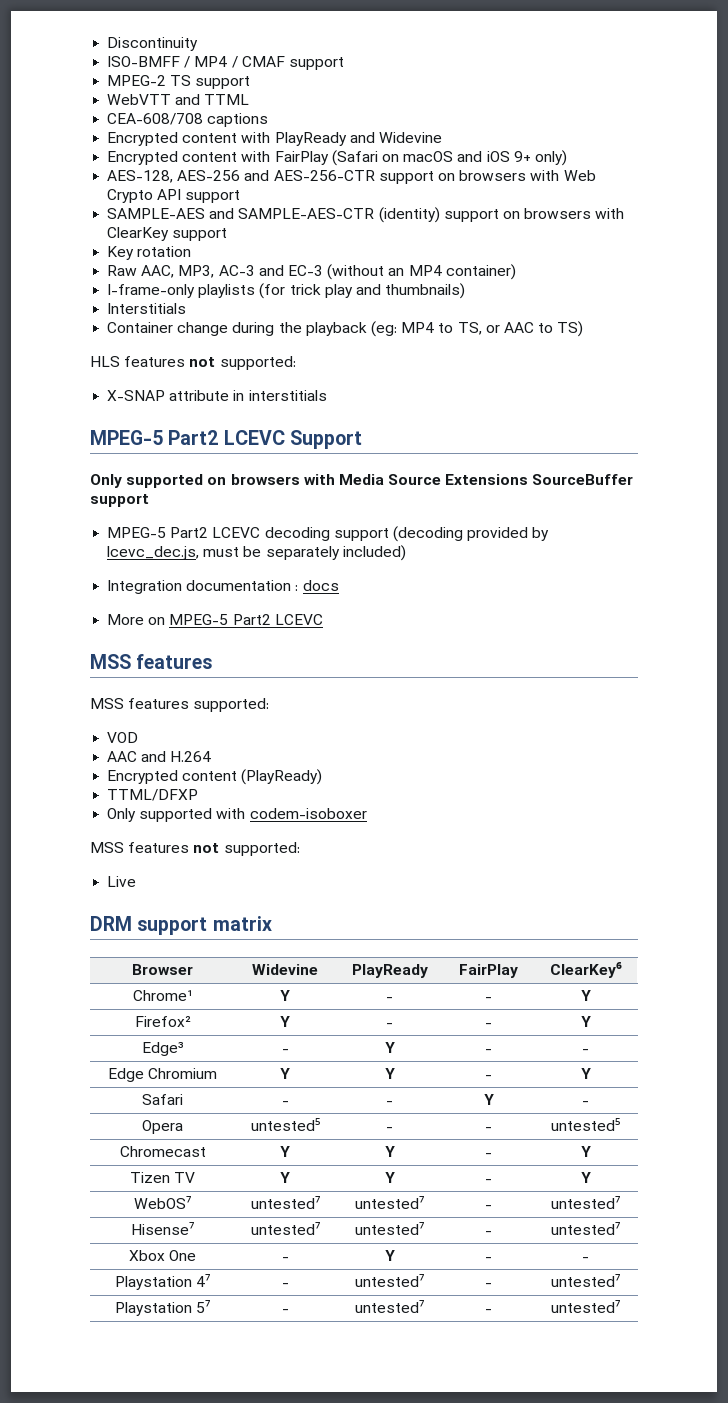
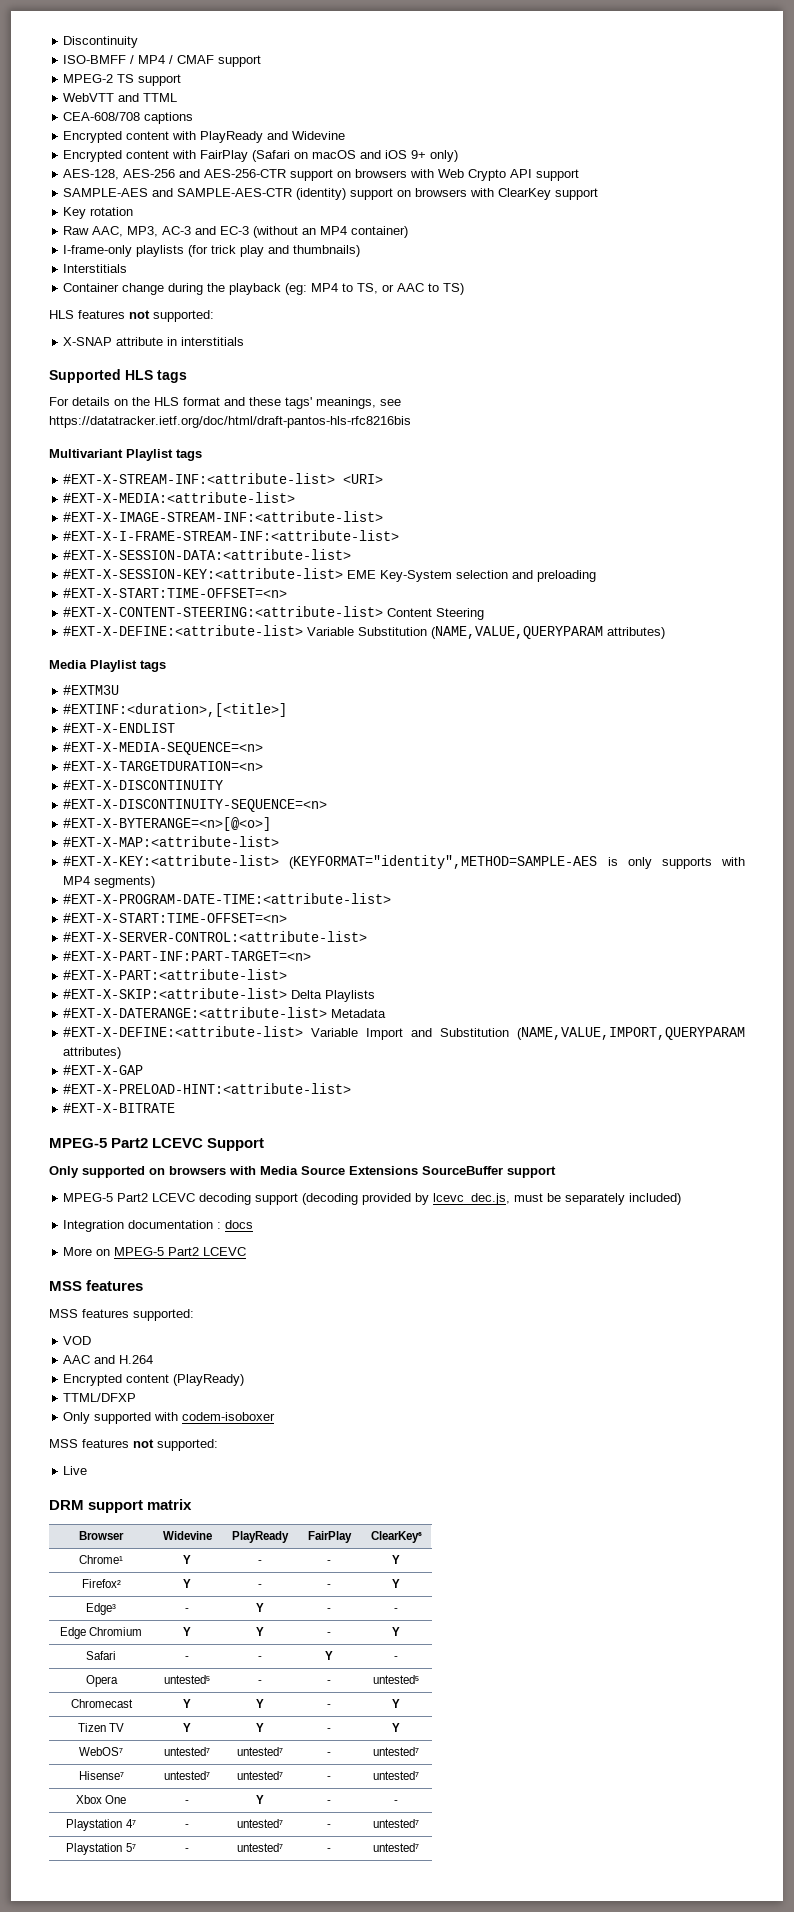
(327, 395) none -> [49,369,187,383] [49,397,401,409] [49,416,411,428] [49,449,202,461] [63,473,384,484] [63,492,296,503] [63,511,384,522] [63,530,400,541] [63,549,352,560] [63,568,597,582] [63,588,288,598] [63,606,485,620] [63,625,666,639] [49,660,166,672] [63,685,120,695] [63,703,288,717] [63,723,176,733] [63,742,264,755] [63,761,264,771] [63,780,224,790] [63,799,328,812] [63,817,272,831] [63,836,280,847] [63,855,745,869] [63,876,156,888] [63,893,392,904] [63,913,288,923] [63,931,368,942] [63,951,312,961] [63,969,288,980] [63,988,376,1002] [63,1007,387,1018] [63,1026,745,1040] [63,1047,122,1059] [63,1065,144,1075] [63,1083,352,1094] [63,1103,176,1113] // Supported HLS tags // For details on the HLS format and these tags' meanings, see https://datatracker.ietf.org/doc/html/draft-pantos-hls-rfc8216bis // Multivariant Playlist tags // #EXT-X-STREAM-INF:<attribute-list> <URI> // #EXT-X-MEDIA:<attribute-list> // #EXT-X-IMAGE-STREAM-INF:<attribute-list> // #EXT-X-I-FRAME-STREAM-INF:<attribute-list> // #EXT-X-SESSION-DATA:<attribute-list> // #EXT-X-SESSION-KEY:<attribute-list> EME Key-System selection and preloading // #EXT-X-START:TIME-OFFSET=<n> // #EXT-X-CONTENT-STEERING:<attribute-list> Content Steering // #EXT-X-DEFINE:<attribute-list> Variable Substitution (NAME,VALUE,QUERYPARAM attributes) // Media Playlist tags // #EXTM3U // #EXTINF:<duration>,[<title>] // #EXT-X-ENDLIST // #EXT-X-MEDIA-SEQUENCE=<n> // #EXT-X-TARGETDURATION=<n> // #EXT-X-DISCONTINUITY // #EXT-X-DISCONTINUITY-SEQUENCE=<n> // #EXT-X-BYTERANGE=<n>[@<o>] // #EXT-X-MAP:<attribute-list> // #EXT-X-KEY:<attribute-list> (KEYFORMAT="identity",METHOD=SAMPLE-AES is only supports with MP4 segments) // #EXT-X-PROGRAM-DATE-TIME:<attribute-list> // #EXT-X-START:TIME-OFFSET=<n> // #EXT-X-SERVER-CONTROL:<attribute-list> // #EXT-X-PART-INF:PART-TARGET=<n> // #EXT-X-PART:<attribute-list> // #EXT-X-SKIP:<attribute-list> Delta Playlists // #EXT-X-DATERANGE:<attribute-list> Metadata // #EXT-X-DEFINE:<attribute-list> Variable Import and Substitution (NAME,VALUE,IMPORT,QUERYPARAM attributes) // #EXT-X-GAP // #EXT-X-PRELOAD-HINT:<attribute-list> // #EXT-X-BITRATE

